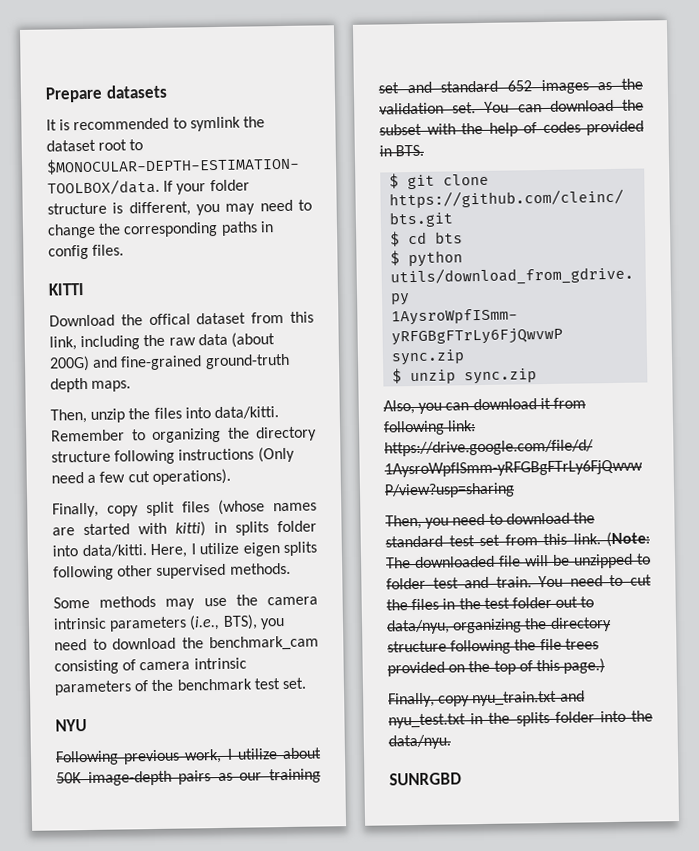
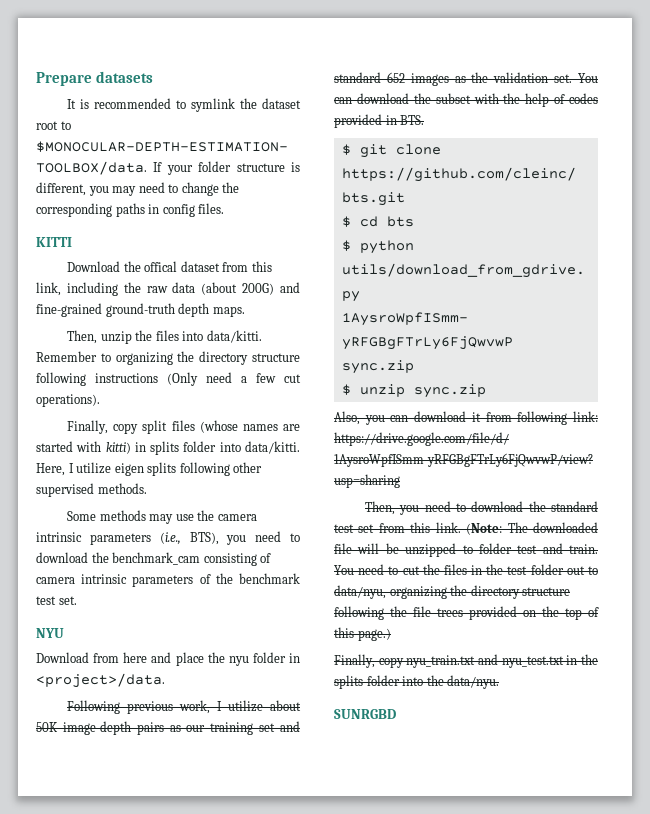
(87, 725) none -> [36,652,300,666] [36,673,165,688] // Download from here and place the nyu folder in <project>/data.

